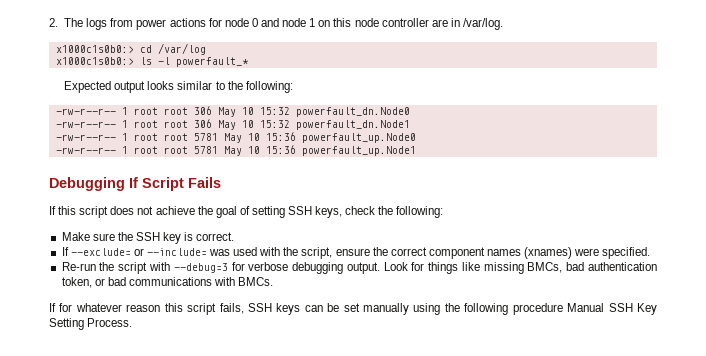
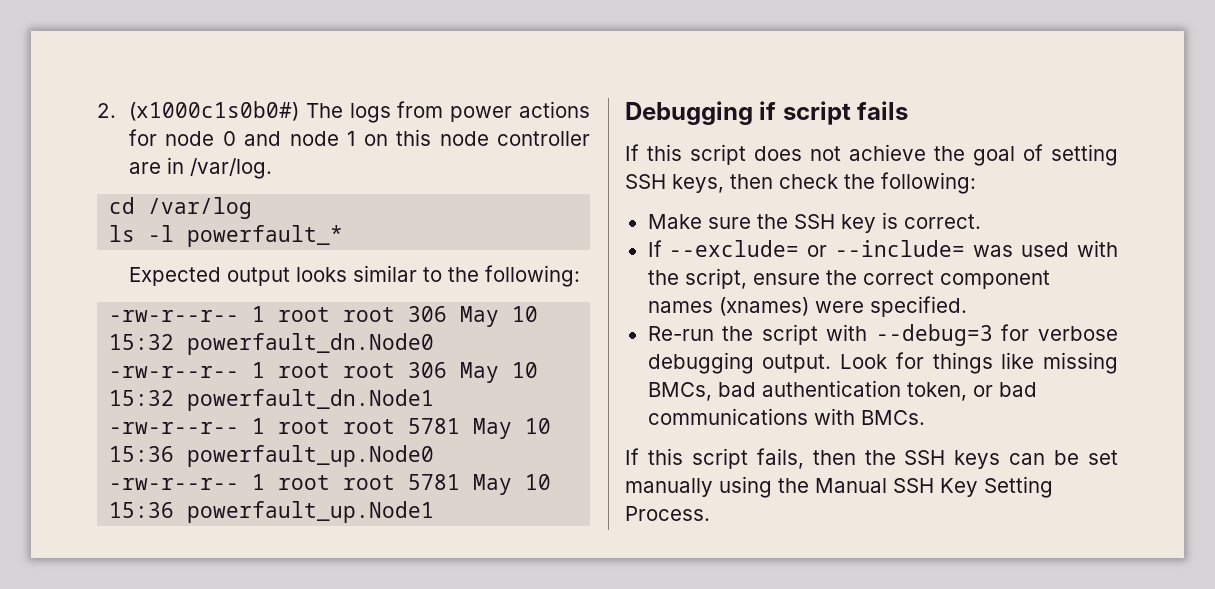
(58, 22) none -> [128,101,299,121] (x1000c1s0b0#)
[55,45,134,53] x1000c1s0b0:> -> (272, 168) none
[55,57,134,65] x1000c1s0b0:> -> (253, 208) none
[129,177,221,191] If Script Fails -> [759,101,909,125] if script fails
(343, 212) none -> [730,174,773,189] then
[59,303,161,312] for whatever reason -> (639, 456) none
(244, 308) none -> [812,450,896,465] then the
[464,303,563,315] following procedure -> (809, 485) none

